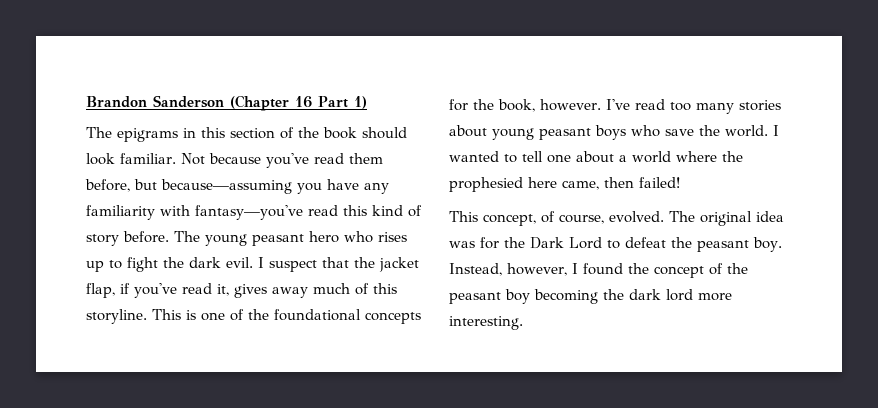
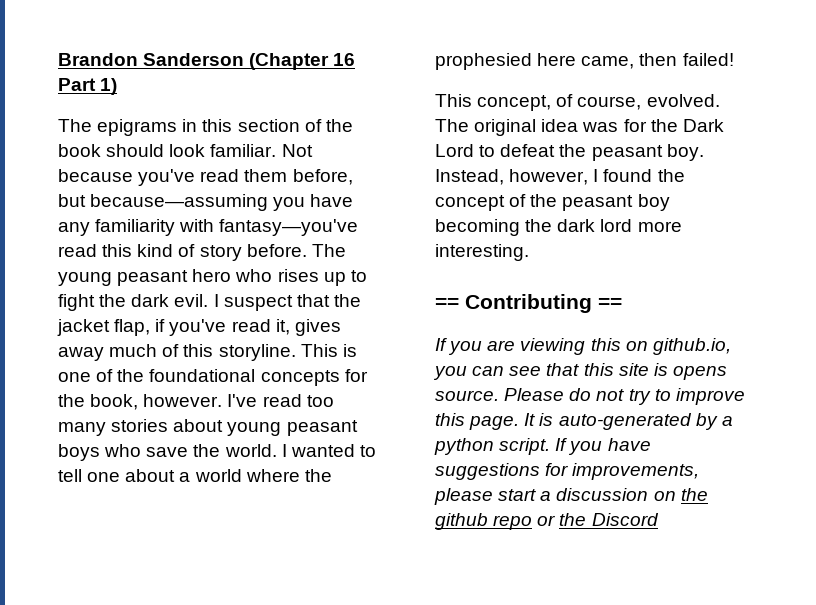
(523, 323) none -> [435,294,622,313] [435,338,731,355] [433,363,727,380] [435,388,745,405] [435,413,733,430] [434,438,651,455] [435,463,700,480] [434,488,708,505] [435,513,659,530] // == Contributing == // If you are viewing this on github.io, you can see that this site is opens source. Please do not try to improve this page. It is auto-generated by a python script. If you have suggestions for improvements, please start a discussion on the github repo or the Discord

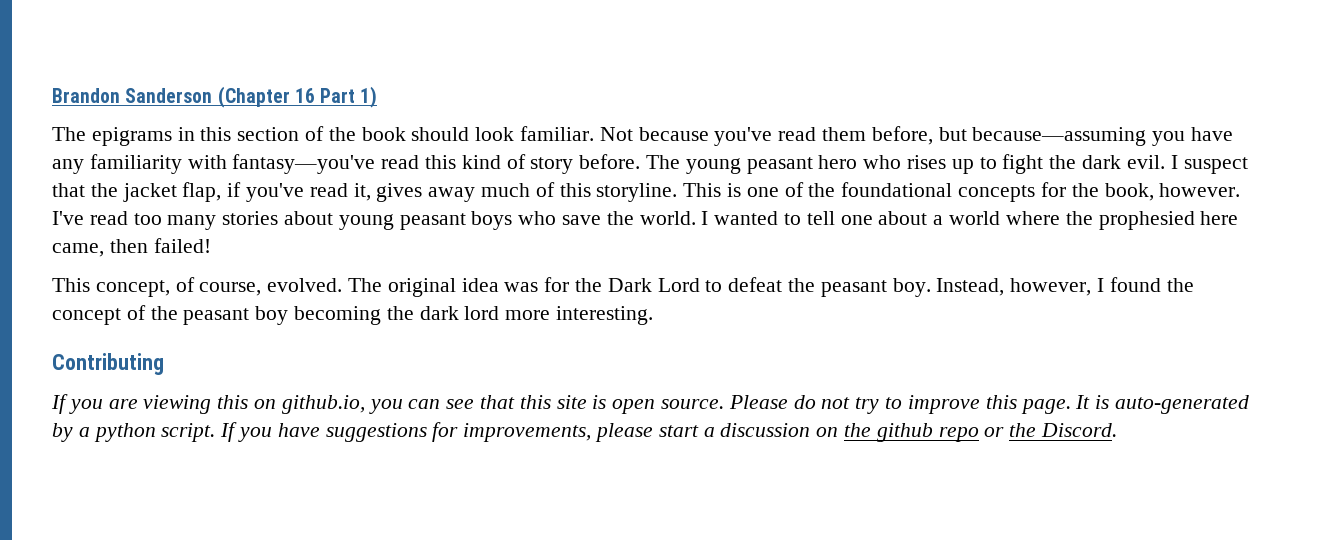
[435,298,459,309] == -> (654, 315) none
[598,298,622,309] == -> (164, 364) none
[672,366,727,380] opens -> [612,399,656,414] open
[591,513,659,526] Discord -> [1041,423,1118,437] Discord.

